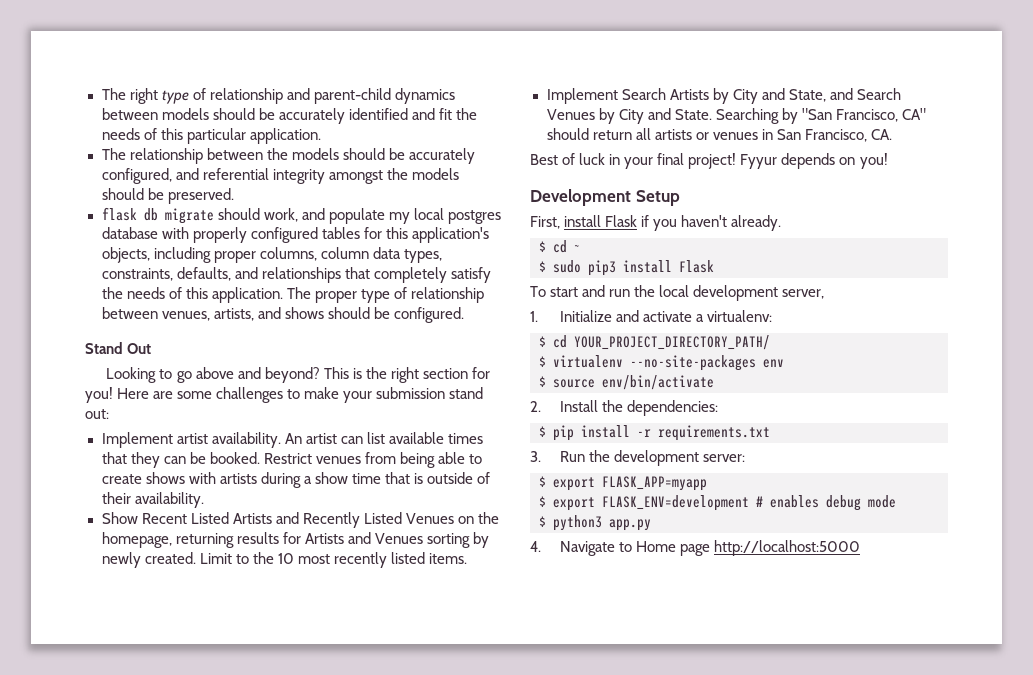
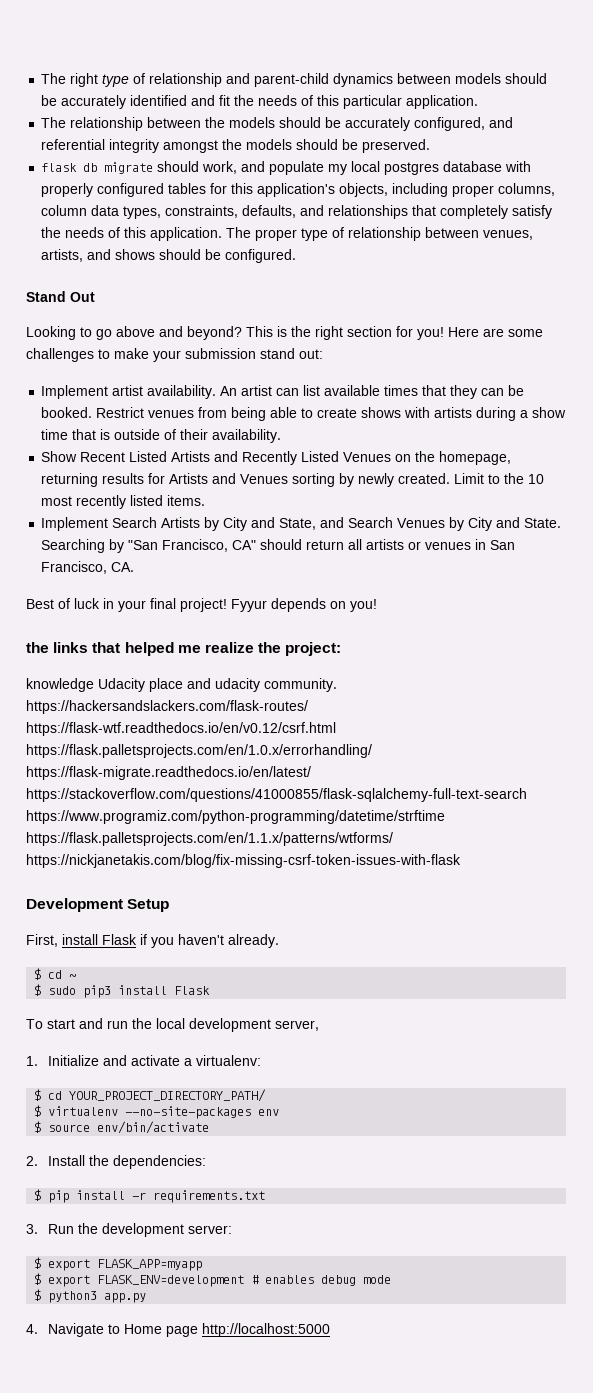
(888, 161) none -> [26,642,342,656] [26,678,337,692] [26,700,308,714] [26,722,336,736] [26,744,372,758] [26,766,311,780] [26,788,527,802] [26,810,445,824] [26,832,393,846] [26,854,461,868] // the links that helped me realize the project: // knowledge Udacity place and udacity community. https://hackersandslackers.com/flask-routes/ https://flask-wtf.readthedocs.io/en/v0.12/csrf.html https://flask.palletsprojects.com/en/1.0.x/errorhandling/ https://flask-migrate.readthedocs.io/en/latest/ https://stackoverflow.com/questions/41000855/flask-sqlalchemy-full-text-search https://www.programiz.com/python-programming/datetime/strftime https://flask.palletsprojects.com/en/1.1.x/patterns/wtforms/ https://nickjanetakis.com/blog/fix-missing-csrf-token-issues-with-flask

